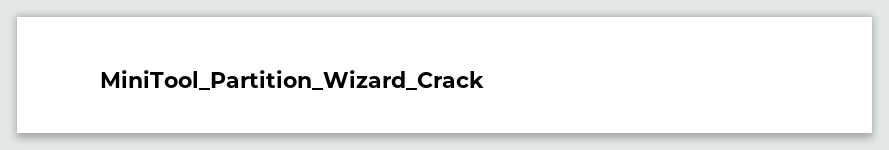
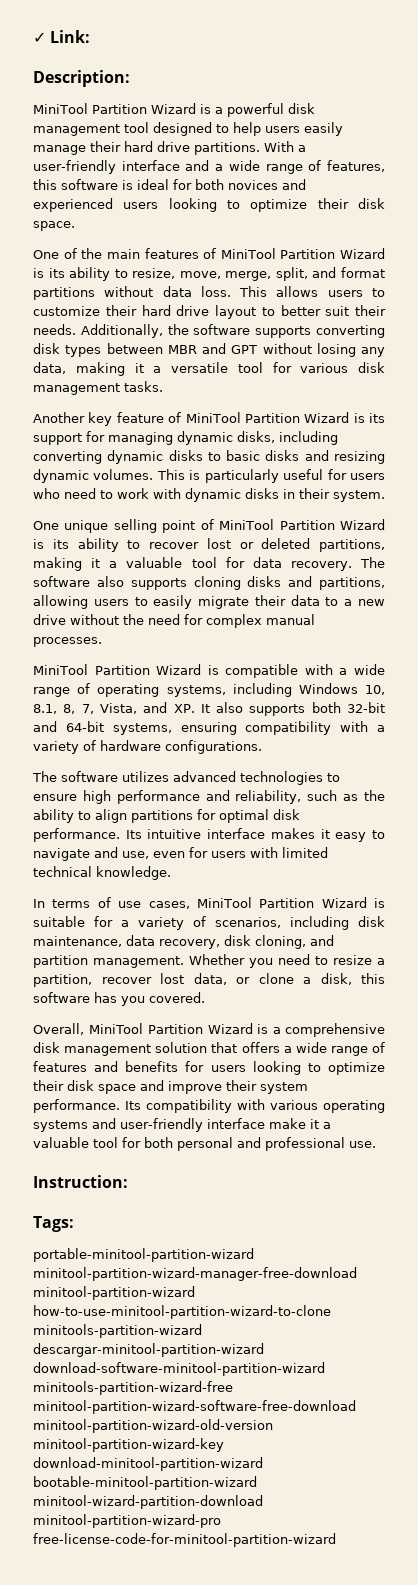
[100,70,484,90] MiniTool_Partition_Wizard_Crack -> [33,30,91,43] [33,70,130,87] [33,103,315,117] [33,122,343,136] [33,141,306,155] [33,160,386,174] [33,179,306,190] [33,198,385,212] [33,221,75,231] [33,248,385,259] [33,267,385,281] [33,286,385,300] [33,305,386,319] [33,324,386,338] [33,343,385,357] [33,362,385,376] [33,381,163,395] [33,412,385,426] [33,431,338,445] [33,450,385,464] [33,469,385,483] [33,488,385,502] [33,519,385,533] [33,538,385,552] [33,557,385,571] [33,576,386,590] [33,595,385,609] [33,614,315,628] [33,637,102,647] [33,664,386,678] [33,683,385,697] [33,702,385,716] [33,721,385,735] [33,740,262,754] [32,771,340,785] [33,790,385,804] [33,809,300,823] [33,828,386,842] [33,847,328,861] [33,866,171,880] [33,897,385,909] [33,916,385,930] [33,935,334,949] [33,954,385,968] [33,973,385,987] [33,992,205,1006] [33,1023,385,1037] [33,1042,385,1056] [33,1061,385,1075] [33,1080,308,1094] [33,1099,385,1113] [33,1118,331,1132] [33,1137,376,1151] [33,1175,128,1188] [33,1216,74,1232] [33,1248,254,1262] [33,1267,357,1281] [33,1286,195,1300] [33,1305,331,1319] [33,1324,202,1338] [33,1343,264,1357] [33,1362,325,1376] [33,1381,233,1395] [33,1400,356,1414] [33,1419,273,1433] [33,1438,224,1452] [33,1457,263,1471] [33,1476,257,1490] [33,1495,263,1509] [33,1514,221,1528] [33,1533,336,1547] ✓ Link: // Description: // MiniTool Partition Wizard is a powerful disk management tool designed to help users easily manage their hard drive partitions. With a user-friendly interface and a wide range of features, this software is ideal for both novices and experienced users looking to optimize their disk space. // One of the main features of MiniTool Partition Wizard is its ability to resize, move, merge, split, and format partitions without data loss. This allows users to customize their hard drive layout to better suit their needs. Additionally, the software supports converting disk types between MBR and GPT without losing any data, making it a versatile tool for various disk management tasks. // Another key feature of MiniTool Partition Wizard is its support for managing dynamic disks, including converting dynamic disks to basic disks and resizing dynamic volumes. This is particularly useful for users who need to work with dynamic disks in their system. // One unique selling point of MiniTool Partition Wizard is its ability to recover lost or deleted partitions, making it a valuable tool for data recovery. The software also supports cloning disks and partitions, allowing users to easily migrate their data to a new drive without the need for complex manual processes. // MiniTool Partition Wizard is compatible with a wide range of operating systems, including Windows 10, 8.1, 8, 7, Vista, and XP. It also supports both 32-bit and 64-bit systems, ensuring compatibility with a variety of hardware configurations. // The software utilizes advanced technologies to ensure high performance and reliability, such as the ability to align partitions for optimal disk performance. Its intuitive interface makes it easy to navigate and use, even for users with limited technical knowledge. // In terms of use cases, MiniTool Partition Wizard is suitable for a variety of scenarios, including disk maintenance, data recovery, disk cloning, and partition management. Whether you need to resize a partition, recover lost data, or clone a disk, this software has you covered. // Overall, MiniTool Partition Wizard is a comprehensive disk management solution that offers a wide range of features and benefits for users looking to optimize their disk space and improve their system performance. Its compatibility with various operating systems and user-friendly interface make it a valuable tool for both personal and professional use. // Instruction: // Tags: // portable-minitool-partition-wizard minitool-partition-wizard-manager-free-download minitool-partition-wizard how-to-use-minitool-partition-wizard-to-clone minitools-partition-wizard descargar-minitool-partition-wizard download-software-minitool-partition-wizard minitools-partition-wizard-free minitool-partition-wizard-software-free-download minitool-partition-wizard-old-version minitool-partition-wizard-key download-minitool-partition-wizard bootable-minitool-partition-wizard minitool-wizard-partition-download minitool-partition-wizard-pro free-license-code-for-minitool-partition-wizard

